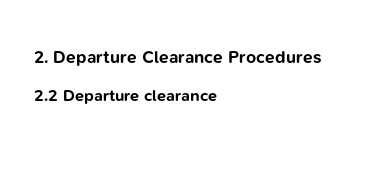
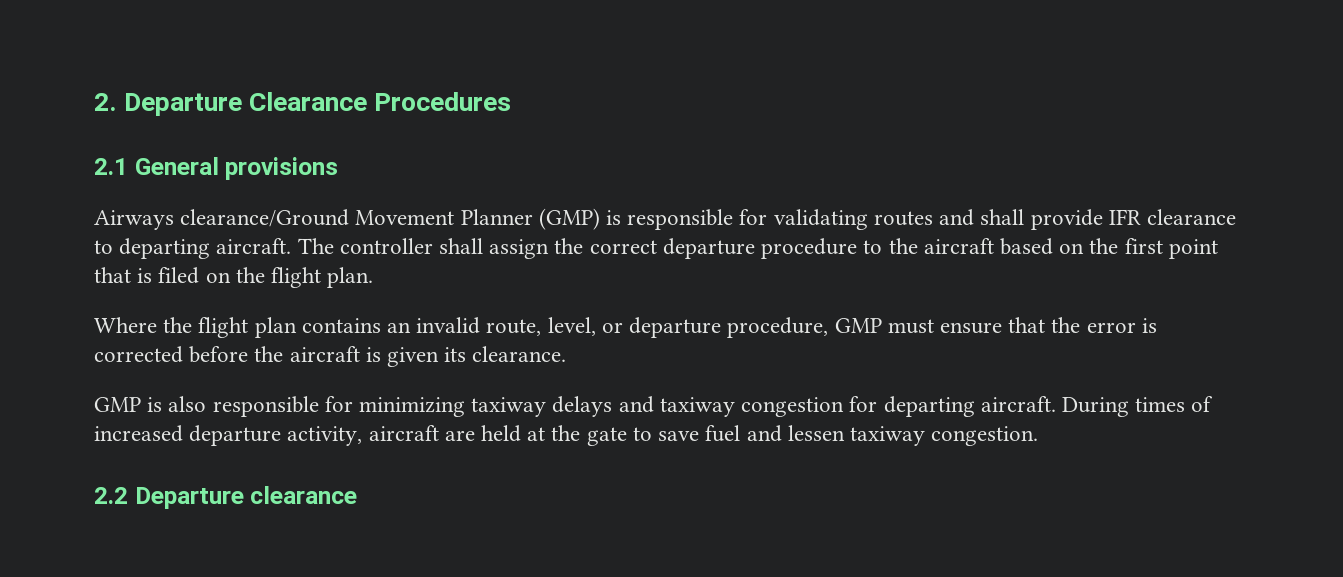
(321, 57) none -> [94,157,339,180] [94,208,1236,230] [94,238,1218,259] [94,267,374,288] [94,317,1157,338] [94,346,567,367] [94,396,1214,417] [94,425,1039,446] // 2.1 General provisions // Airways clearance/Ground Movement Planner (GMP) is responsible for validating routes and shall provide IFR clearance to departing aircraft. The controller shall assign the correct departure procedure to the aircraft based on the first point that is filed on the flight plan. // Where the flight plan contains an invalid route, level, or departure procedure, GMP must ensure that the error is corrected before the aircraft is given its clearance. // GMP is also responsible for minimizing taxiway delays and taxiway congestion for departing aircraft. During times of increased departure activity, aircraft are held at the gate to save fuel and lessen taxiway congestion.

